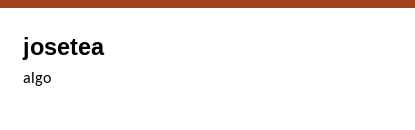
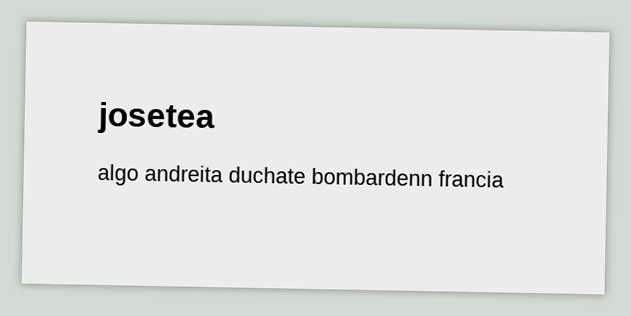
(51, 79) none -> [144,164,504,188] andreita duchate bombardenn francia

